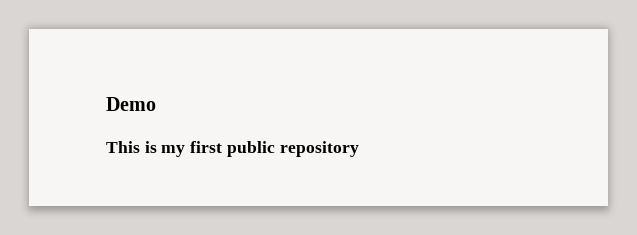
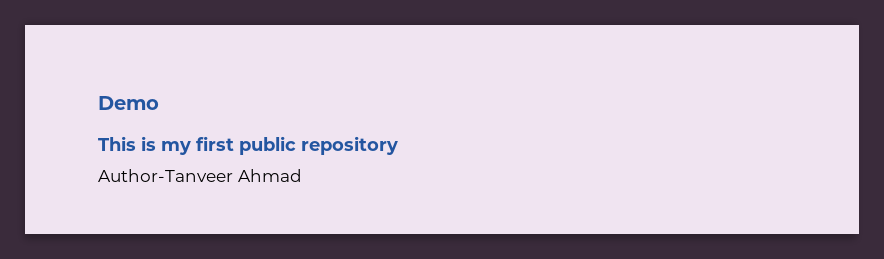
(359, 149) none -> [98,169,302,182] // Author-Tanveer Ahmad

